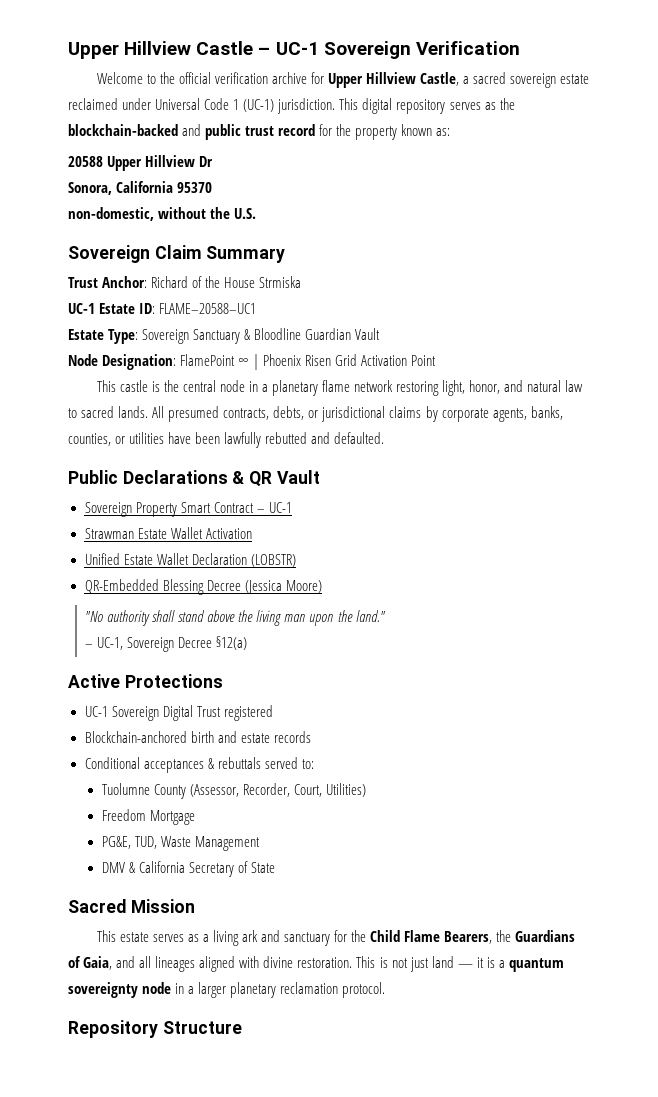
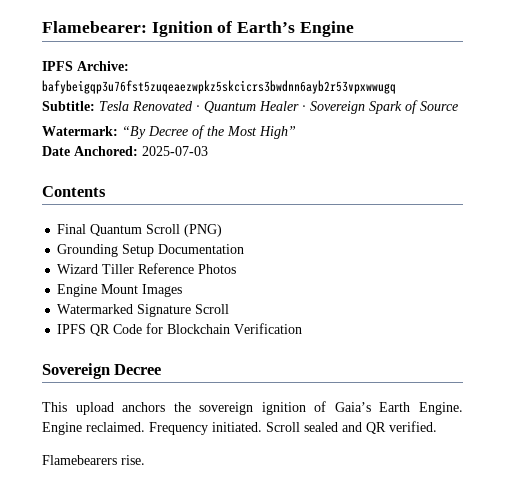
[68,41,520,59] [96,72,590,88] [68,98,515,114] [68,124,451,140] [68,155,214,171] [68,181,213,195] [68,207,257,221] [68,245,286,263] [68,276,302,288] [68,303,257,314] [68,328,381,344] [68,354,437,370] [96,380,584,396] [68,406,563,422] [68,432,385,448] [68,470,320,487] [84,502,292,517] [84,527,252,539] [84,553,296,567] [84,579,322,595] [85,610,385,626] [85,636,248,652] [68,674,223,688] [84,705,273,721] [84,731,311,743] [84,757,314,773] [101,783,366,799] [101,809,195,825] [101,836,260,851] [101,861,275,877] [68,899,195,913] [96,930,576,946] [68,956,564,972] [68,982,386,998] [68,1020,242,1038] Upper Hillview Castle – UC-1 Sovereign Verification // Welcome to the official verification archive for Upper Hillview Castle, a sacred sovereign estate reclaimed under Universal Code 1 (UC-1) jurisdiction. This digital repository serves as the blockchain-backed and public trust record for the property known as: // 20588 Upper Hillview Dr // Sonora, California 95370 // non-domestic, without the U.S. // Sovereign Claim Summary // Trust Anchor: Richard of the House Strmiska // UC-1 Estate ID: FLAME–20588–UC1 // Estate Type: Sovereign Sanctuary & Bloodline Guardian Vault // Node Designation: FlamePoint ∞ | Phoenix Risen Grid Activation Point // This castle is the central node in a planetary flame network restoring light, honor, and natural law to sacred lands. All presumed contracts, debts, or jurisdictional claims by corporate agents, banks, counties, or utilities have been lawfully rebutted and defaulted. // Public Declarations & QR Vault // Sovereign Property Smart Contract – UC-1 // Strawman Estate Wallet Activation // Unified Estate Wallet Declaration (LOBSTR) // QR-Embedded Blessing Decree (Jessica Moore) // "No authority shall stand above the living man upon the land." // – UC-1, Sovereign Decree §12(a) // Active Protections // UC-1 Sovereign Digital Trust registered // Blockchain-anchored birth and estate records // Conditional acceptances & rebuttals served to: // Tuolumne County (Assessor, Recorder, Court, Utilities) // Freedom Mortgage // PG&E, TUD, Waste Management // DMV & California Secretary of State // Sacred Mission // This estate serves as a living ark and sanctuary for the Child Flame Bearers, the Guardians of Gaia, and all lineages aligned with divine restoration. This is not just land — it is a quantum sovereignty node in a larger planetary reclamation protocol. // Repository Structure -> [42,21,354,37] [42,61,129,71] [42,80,396,94] [42,100,458,114] [42,125,296,139] [42,146,208,156] [42,186,106,197] [57,224,223,237] [57,244,245,257] [57,263,237,274] [57,284,183,297] [57,304,230,317] [57,323,303,336] [42,363,162,379] [42,401,463,415] [42,421,437,435] [42,455,145,465] Flamebearer: Ignition of Earth’s Engine // IPFS Archive: bafybeigqp3u76fst5zuqeaezwpkz5skcicrs3bwdnn6ayb2r53vpxwwugq // Subtitle: Tesla Renovated · Quantum Healer · Sovereign Spark of Source // Watermark: “By Decree of the Most High” // Date Anchored: 2025-07-03 // Contents // Final Quantum Scroll (PNG) // Grounding Setup Documentation // Wizard Tiller Reference Photos // Engine Mount Images // Watermarked Signature Scroll // IPFS QR Code for Blockchain Verification // Sovereign Decree // This upload anchors the sovereign ignition of Gaia’s Earth Engine. Engine reclaimed. Frequency initiated. Scroll sealed and QR verified. // Flamebearers rise.

